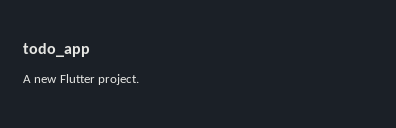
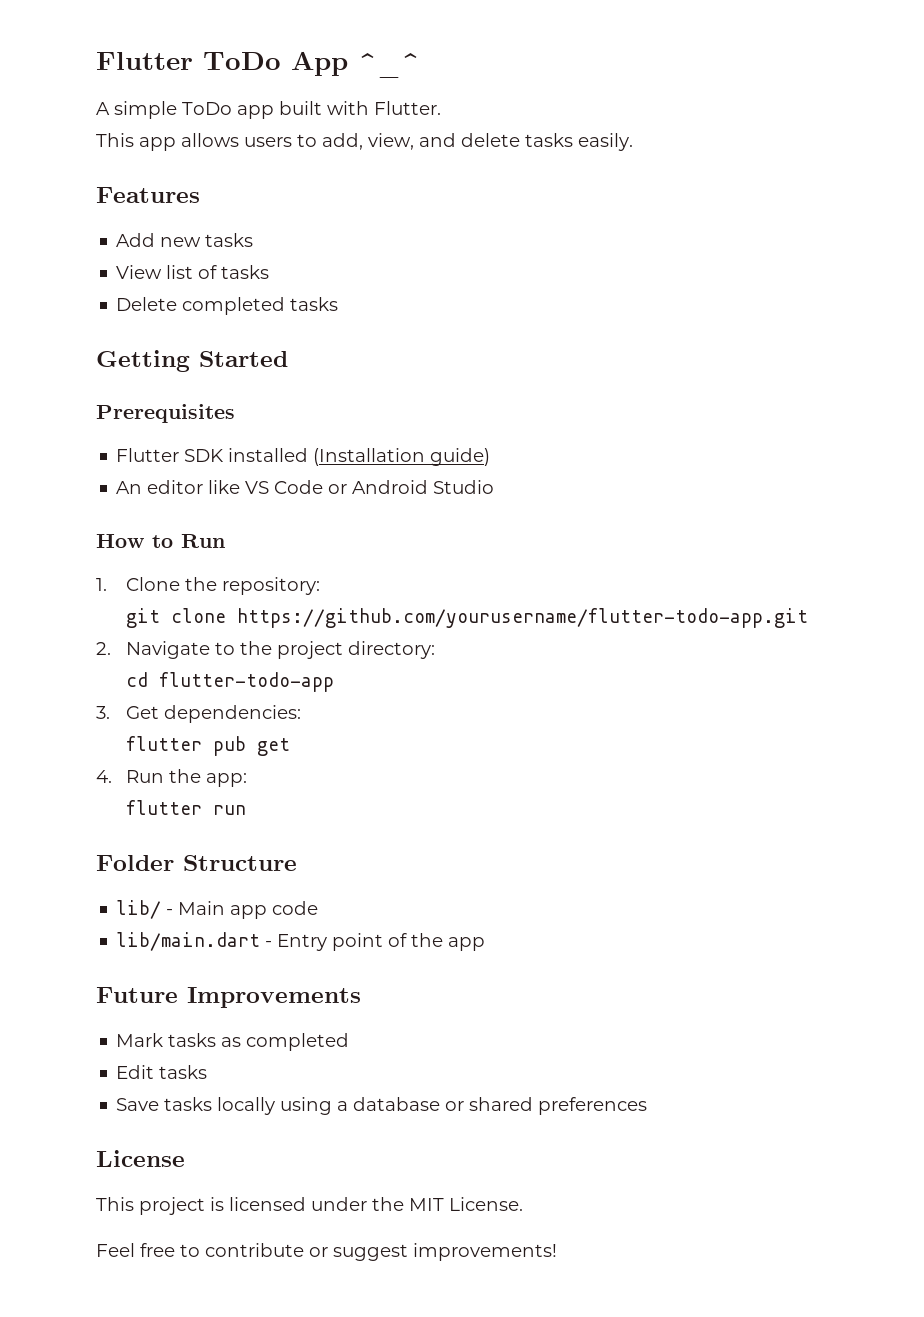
[23,43,90,57] [23,74,140,85] todo_app // A new Flutter project. -> [96,51,420,78] [96,101,441,119] [96,133,633,151] [96,187,200,203] [116,233,254,247] [116,265,270,279] [116,297,339,315] [96,350,288,372] [96,404,235,423] [116,448,491,466] [116,480,495,494] [96,534,225,548] [96,577,320,595] [125,608,808,628] [96,641,435,659] [125,672,334,692] [96,705,301,723] [125,736,290,756] [96,769,247,787] [125,800,246,815] [96,855,297,871] [116,900,319,919] [116,932,486,951] [96,987,361,1008] [116,1033,350,1051] [116,1065,208,1079] [116,1097,648,1115] [96,1150,185,1167] [96,1197,523,1215] [96,1243,557,1261] Flutter ToDo App ^_^ // A simple ToDo app built with Flutter. // This app allows users to add, view, and delete tasks easily. // Features // Add new tasks // View list of tasks // Delete completed tasks // Getting Started // Prerequisites // Flutter SDK installed (Installation guide) // An editor like VS Code or Android Studio // How to Run // 1. Clone the repository: // git clone https://github.com/yourusername/flutter-todo-app.git // 2. Navigate to the project directory: // cd flutter-todo-app // 3. Get dependencies: // flutter pub get // 4. Run the app: // flutter run // Folder Structure // lib/ - Main app code // lib/main.dart - Entry point of the app // Future Improvements // Mark tasks as completed // Edit tasks // Save tasks locally using a database or shared preferences // License // This project is licensed under the MIT License. // Feel free to contribute or suggest improvements!

